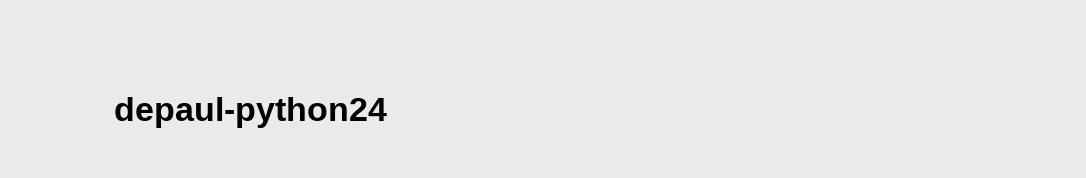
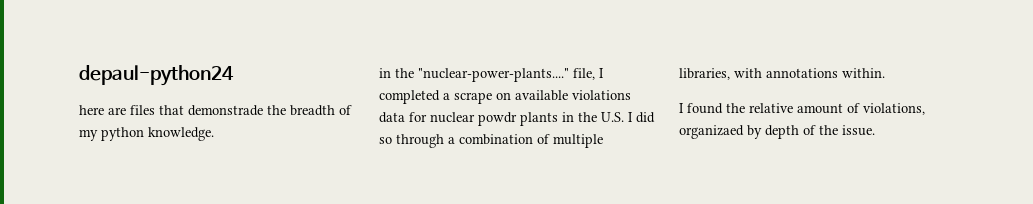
(387, 112) none -> [79,105,352,116] [79,127,214,141] [379,68,604,82] [379,90,631,104] [379,112,655,126] [379,134,603,148] [679,68,885,80] [679,103,925,115] [679,125,875,139] // here are files that demonstrade the breadth of my python knowledge. // in the "nuclear-power-plants...." file, I completed a scrape on available violations data for nuclear powdr plants in the U.S. I did so through a combination of multiple libraries, with annotations within. // I found the relative amount of violations, organizaed by depth of the issue.

